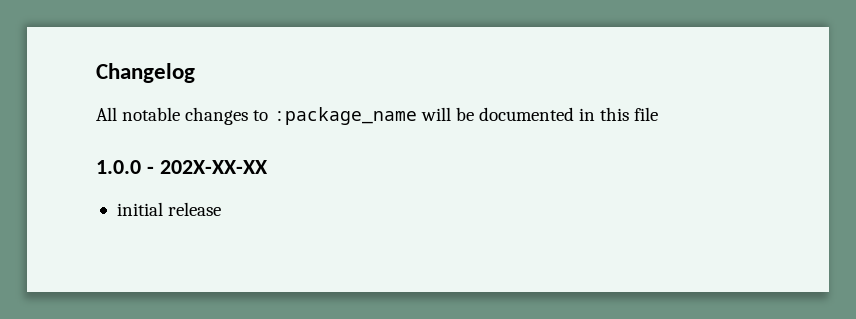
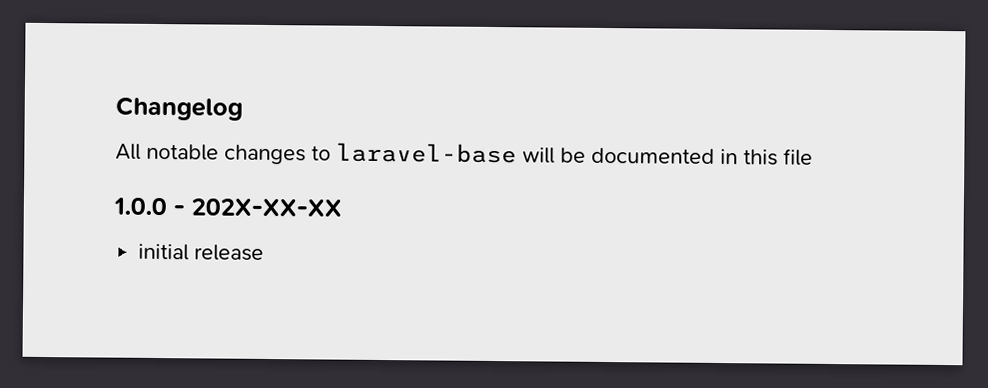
[273,107,417,125] :package_name -> [336,142,517,164] laravel-base

